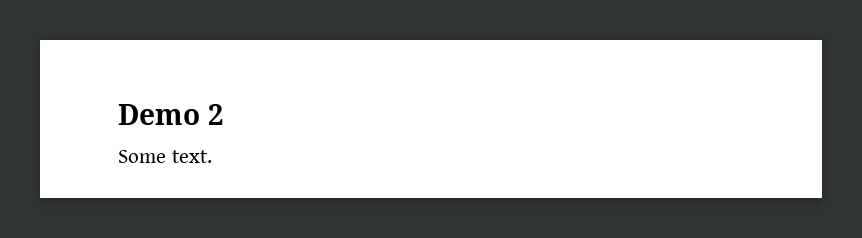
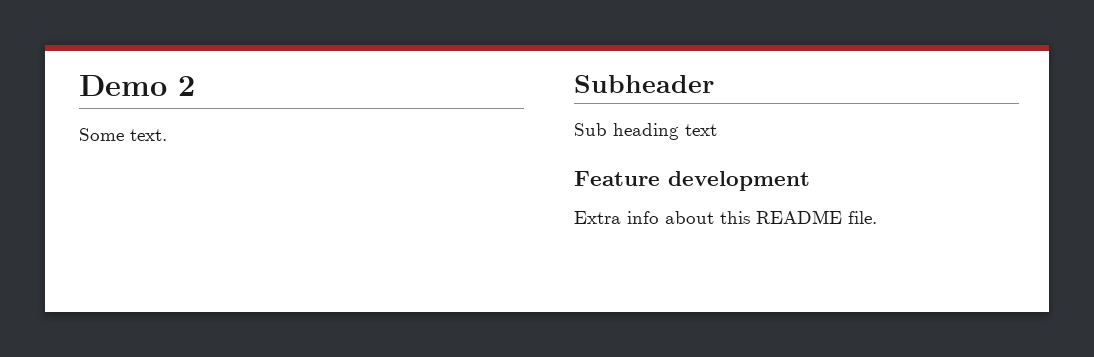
(212, 156) none -> [574,75,714,93] [574,123,717,140] [574,171,810,191] [574,210,877,224] // Subheader // Sub heading text // Feature development // Extra info about this README file.

